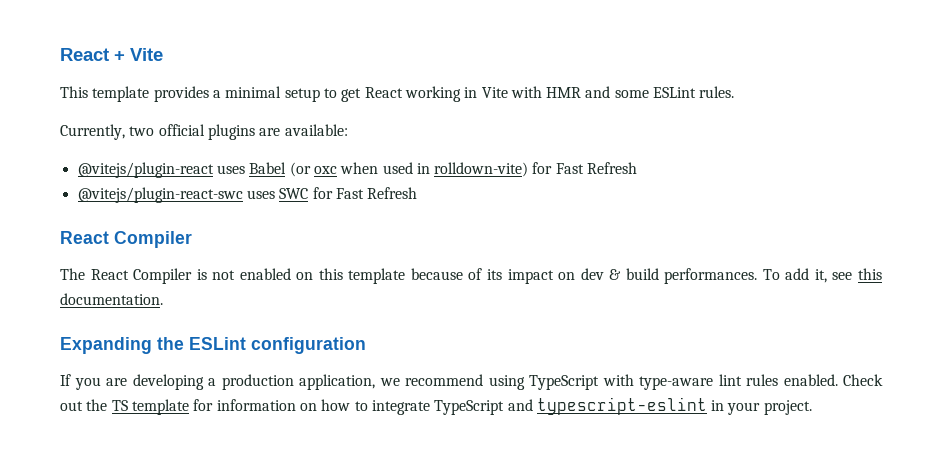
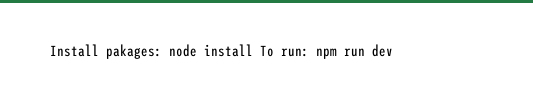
[60,48,163,61] [60,86,735,102] [60,124,348,140] [77,162,638,178] [77,187,418,203] [60,231,192,248] [60,268,882,284] [60,293,163,305] [60,337,366,354] [60,374,883,390] [60,397,812,415] React + Vite // This template provides a minimal setup to get React working in Vite with HMR and some ESLint rules. // Currently, two official plugins are available: // @vitejs/plugin-react uses Babel (or oxc when used in rolldown-vite) for Fast Refresh // @vitejs/plugin-react-swc uses SWC for Fast Refresh // React Compiler // The React Compiler is not enabled on this template because of its impact on dev & build performances. To add it, see this documentation. // Expanding the ESLint configuration // If you are developing a production application, we recommend using TypeScript with type-aware lint rules enabled. Check out the TS template for information on how to integrate TypeScript and typescript-eslint in your project. -> [50,44,393,59] Install pakages: node install To run: npm run dev

